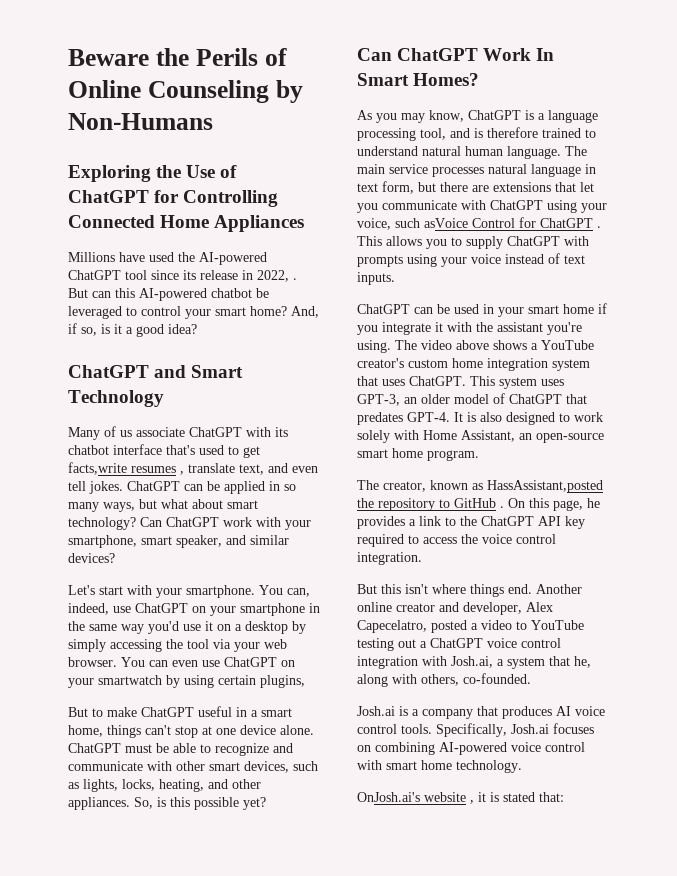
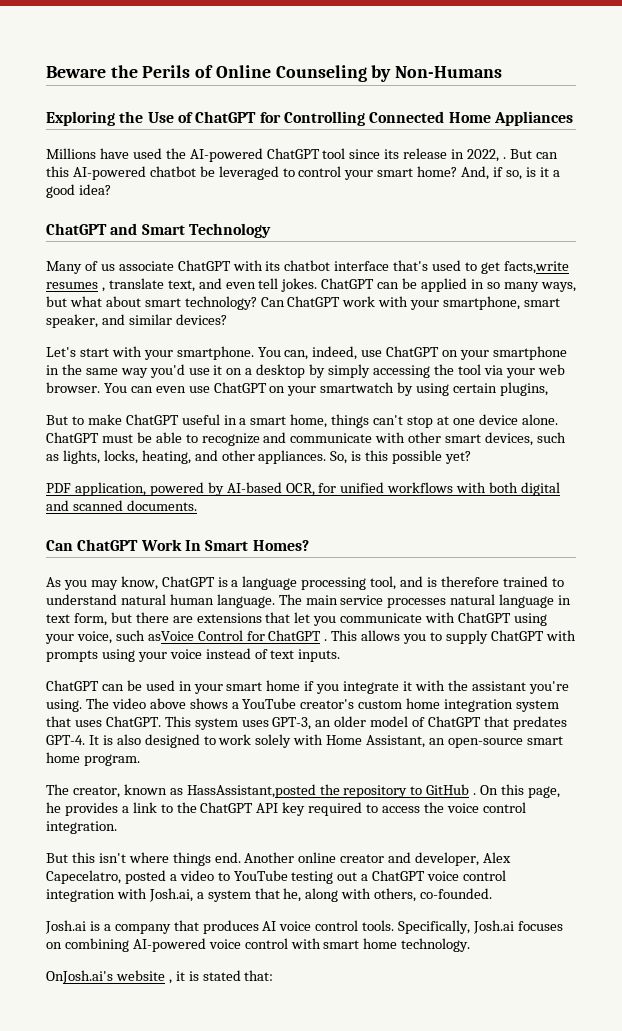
(266, 803) none -> [46,482,561,496] [46,500,197,511] // PDF application, powered by AI-based OCR, for unified workflows with both digital and scanned documents.

